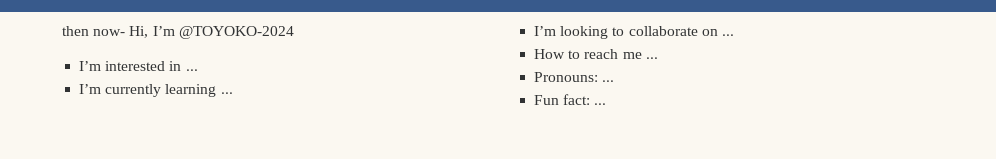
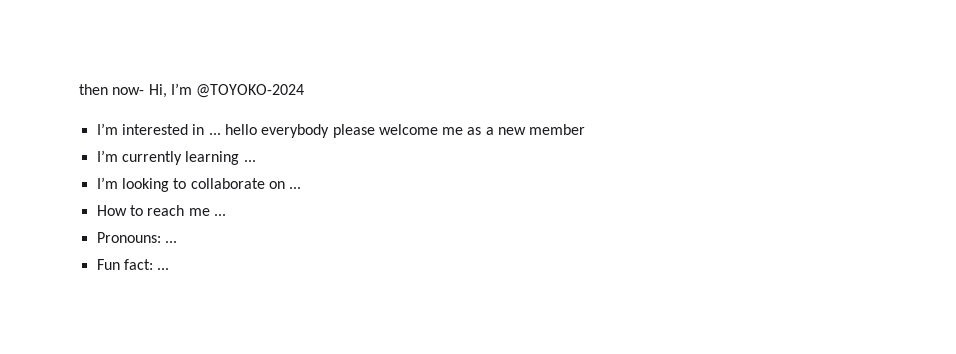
(198, 70) none -> [224,124,586,138] hello everybody please welcome me as a new member

